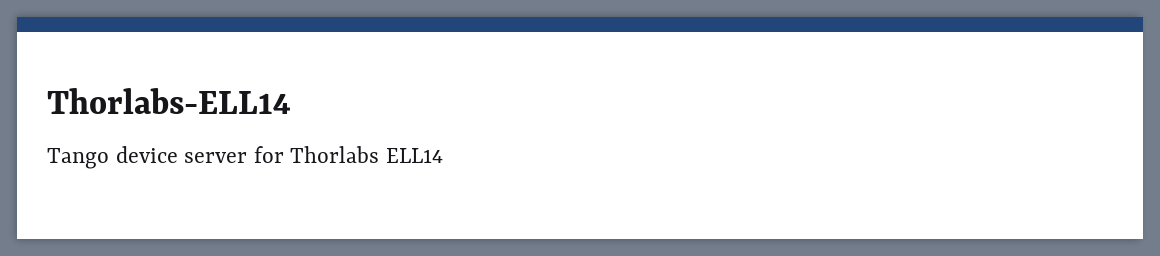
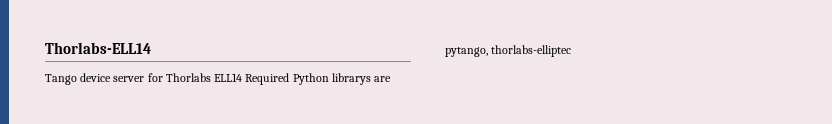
(444, 155) none -> [245,73,392,85] [445,45,572,57] Required Python librarys are pytango, thorlabs-elliptec

